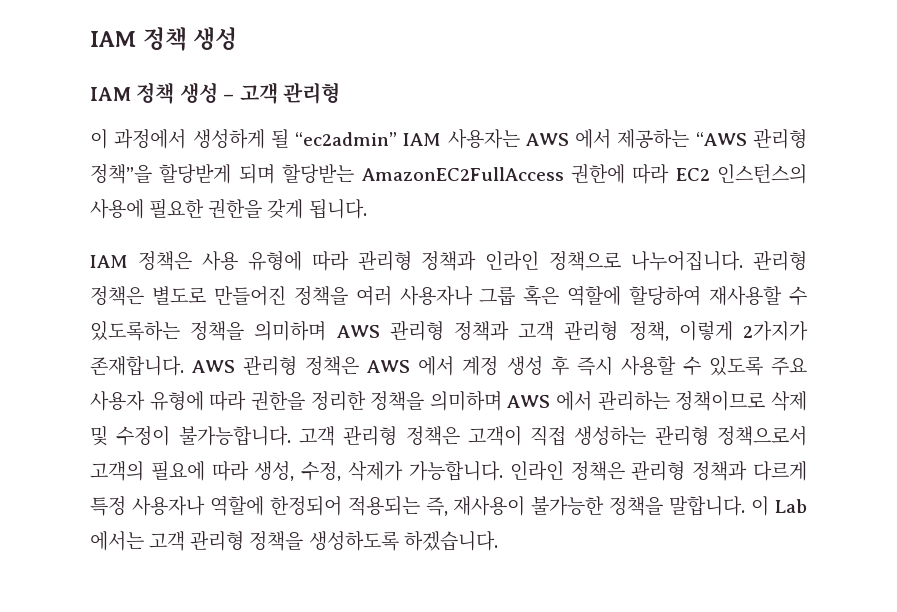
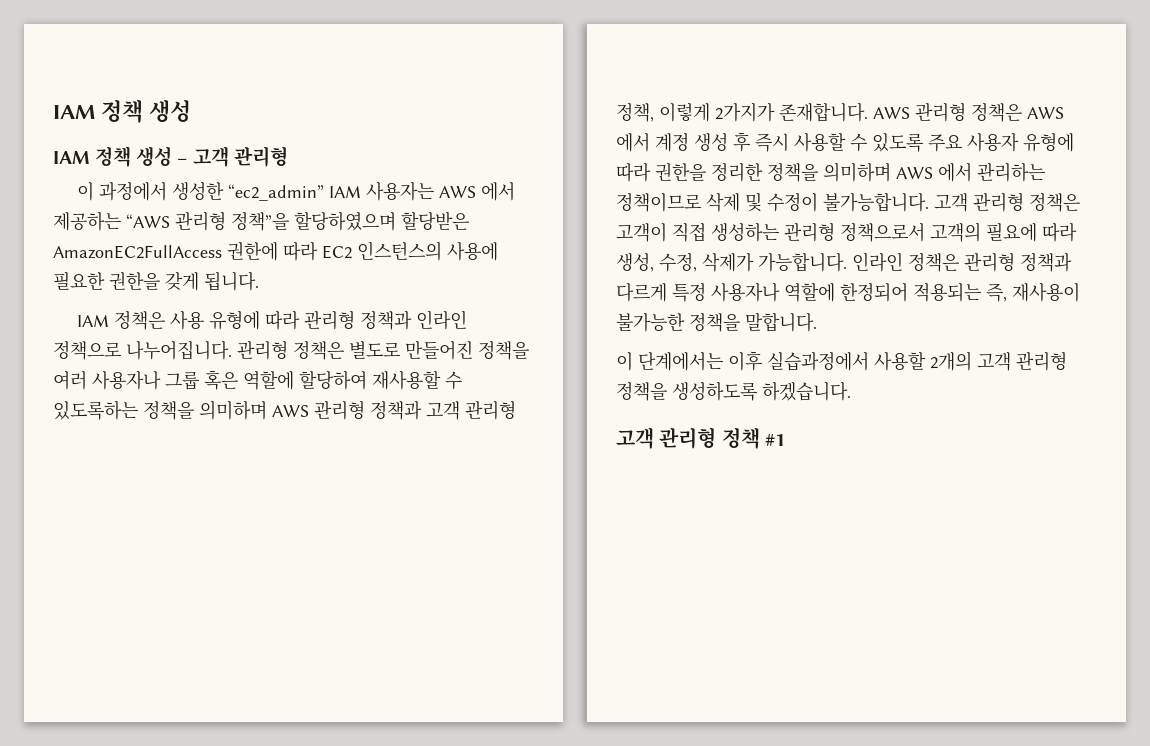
[192,129,398,149] 생성하게 될 “ec2admin” -> [171,182,324,201] 생성한 “ec2_admin”
[159,164,355,184] 할당받게 되며 할당받는 -> [294,212,469,231] 할당하였으며 할당받은
[751,496,807,516] [90,531,144,551] 이 Lab 에서는 -> [616,351,972,371] // 이 단계에서는 이후 실습과정에서 사용할 2개의
(498, 541) none -> [616,427,786,449] // 고객 관리형 정책 #1

